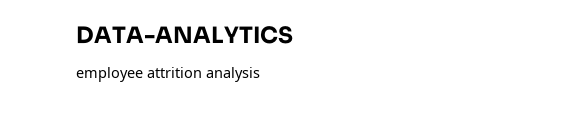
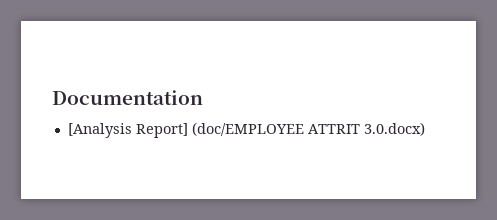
[76,26,293,44] [76,67,260,82] DATA-ANALYTICS // employee attrition analysis -> [52,90,203,105] [67,122,425,138] Documentation // [Analysis Report] (doc/EMPLOYEE ATTRIT 3.0.docx)

